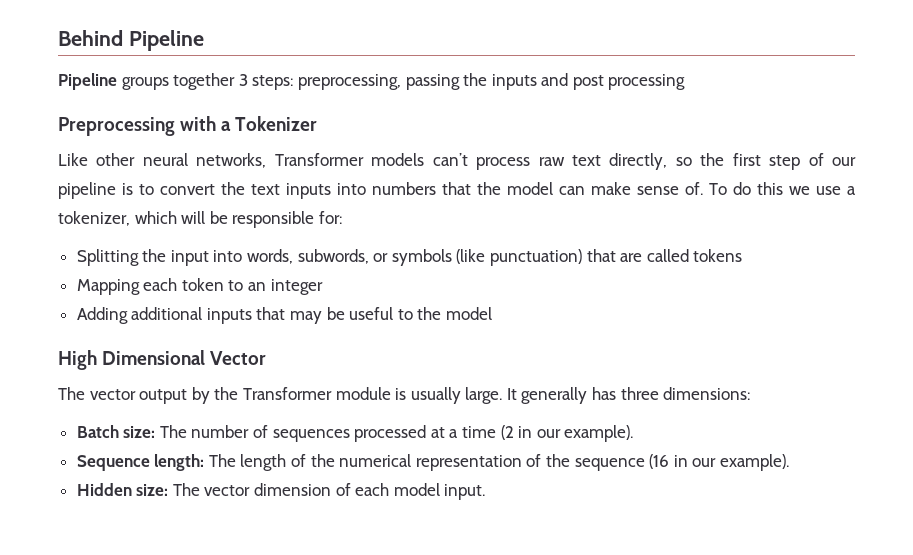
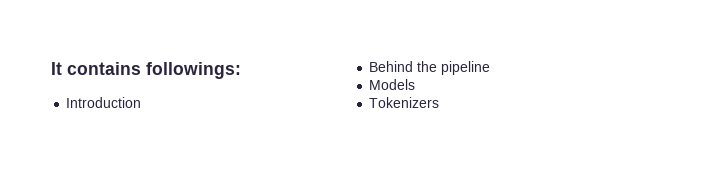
[58,30,204,51] [58,73,686,90] [58,116,318,136] [58,153,856,170] [58,182,856,199] [58,211,342,228] [76,249,743,266] [76,278,323,295] [76,307,493,324] [58,350,267,370] [58,387,751,404] [76,425,634,442] [76,454,789,471] [76,483,486,500] Behind Pipeline // Pipeline groups together 3 steps: preprocessing, passing the inputs and post processing // Preprocessing with a Tokenizer // Like other neural networks, Transformer models can’t process raw text directly, so the first step of our pipeline is to convert the text inputs into numbers that the model can make sense of. To do this we use a tokenizer, which will be responsible for: // Splitting the input into words, subwords, or symbols (like punctuation) that are called tokens // Mapping each token to an integer // Adding additional inputs that may be useful to the model // High Dimensional Vector // The vector output by the Transformer module is usually large. It generally has three dimensions: // Batch size: The number of sequences processed at a time (2 in our example). // Sequence length: The length of the numerical representation of the sequence (16 in our example). // Hidden size: The vector dimension of each model input. -> [51,62,241,79] [66,97,142,108] [369,61,491,75] [369,79,416,90] [369,97,440,108] It contains followings: // Introduction // Behind the pipeline // Models // Tokenizers

